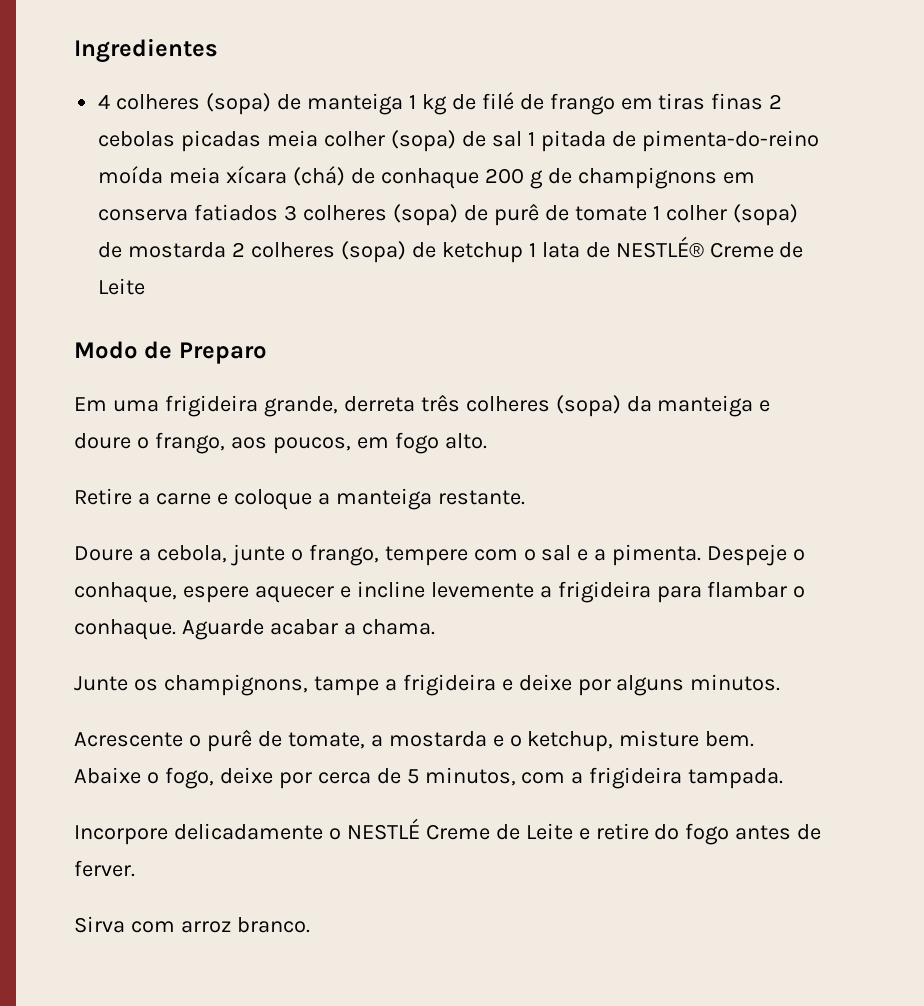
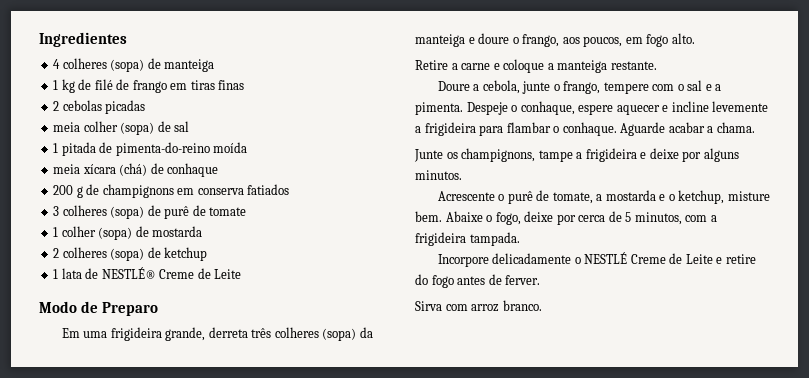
(403, 104) none -> (215, 65) //
(764, 101) none -> (245, 85) //
(262, 141) none -> (146, 107) //
(522, 139) none -> (190, 126) //
(164, 175) none -> (248, 147) //
(479, 178) none -> (219, 170) //
(279, 212) none -> (290, 189) //
(647, 213) none -> (247, 211) //
(227, 250) none -> (203, 231) //
(523, 252) none -> (208, 254) //

